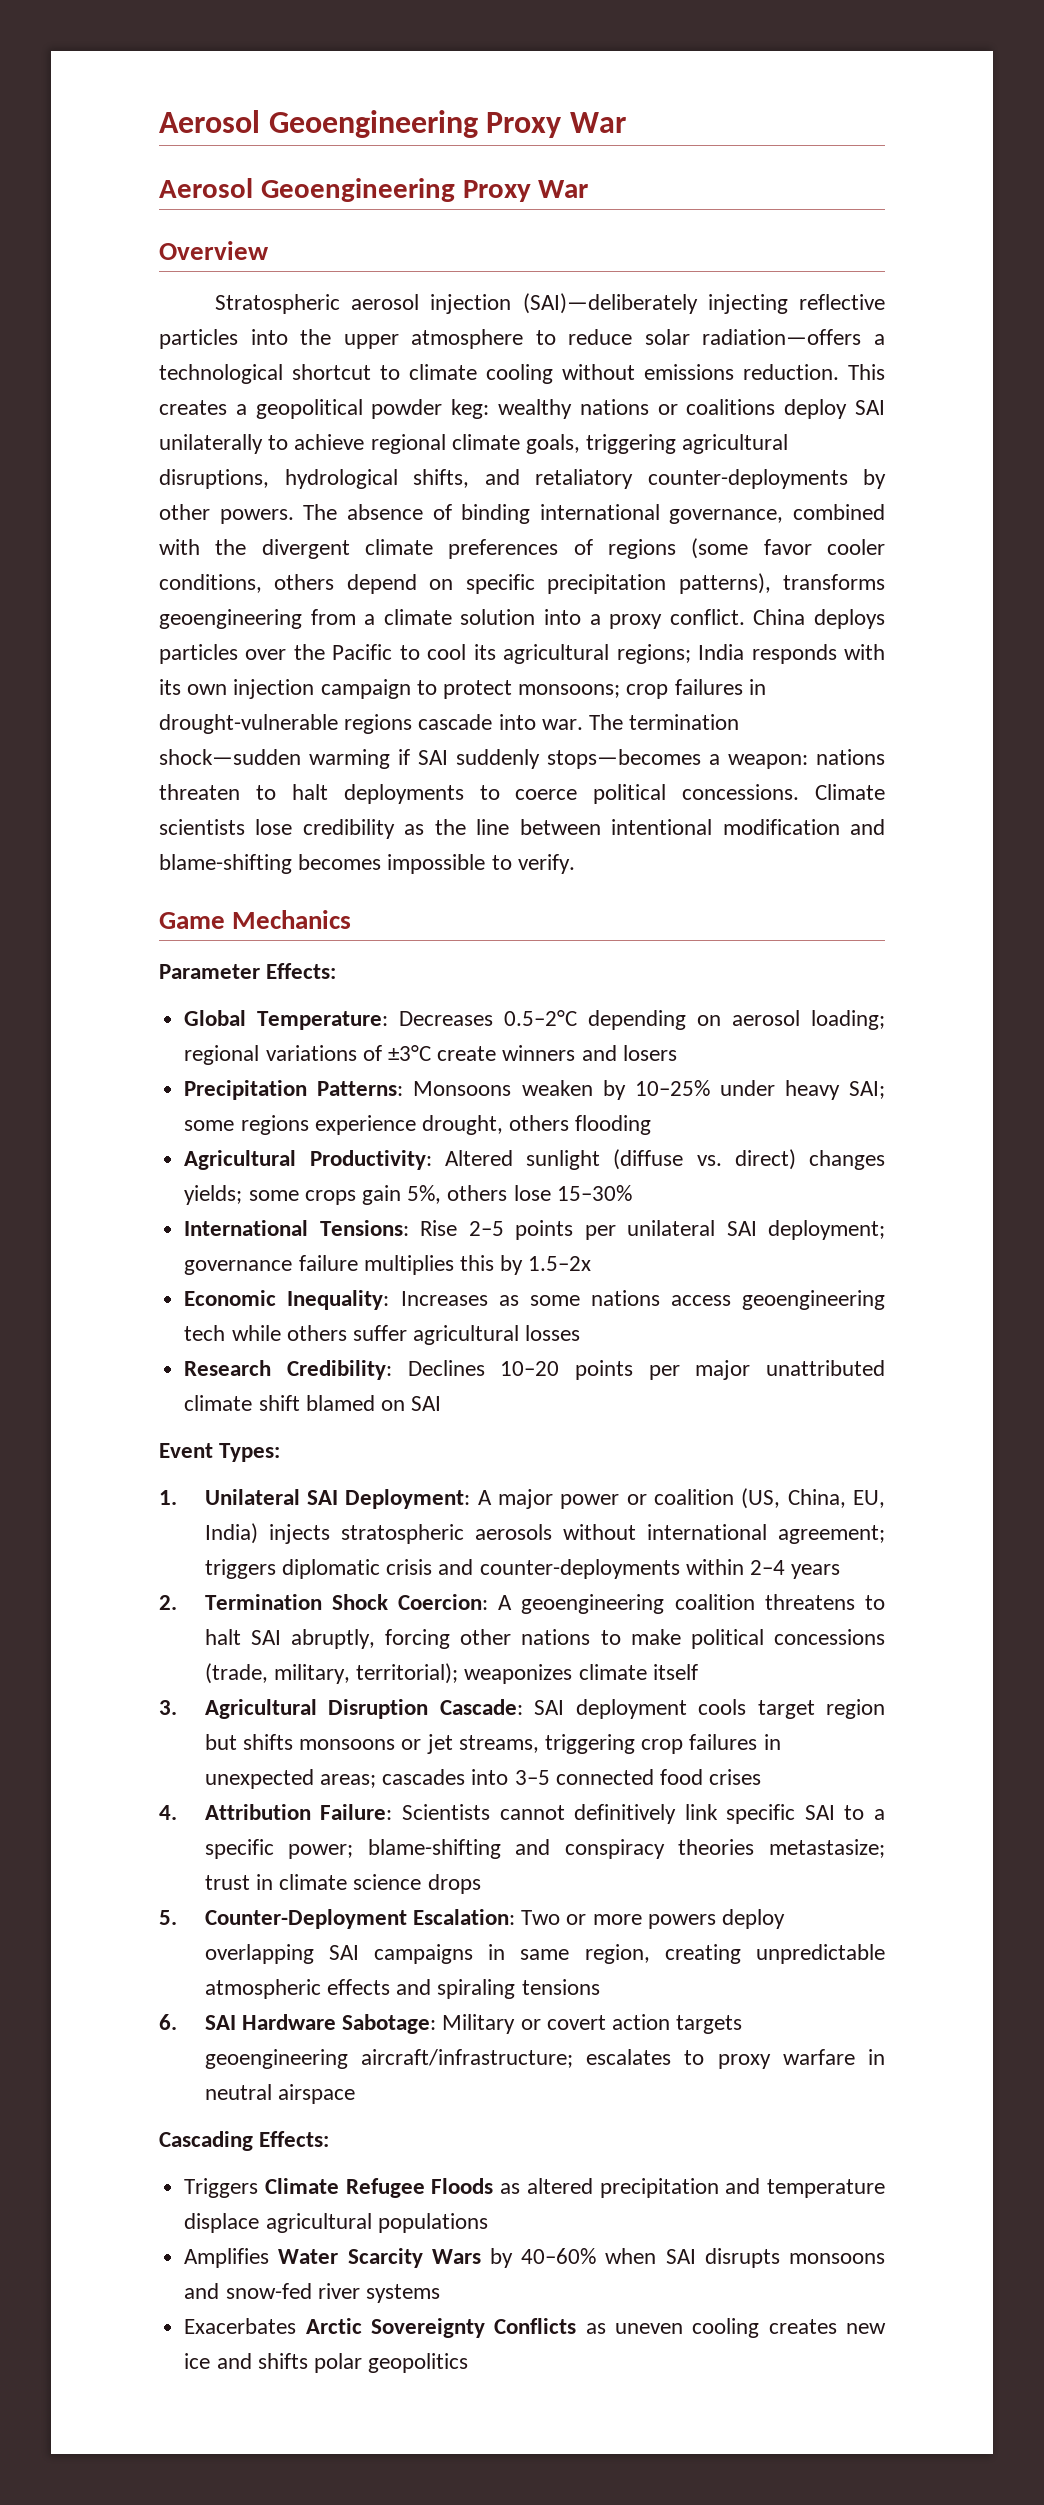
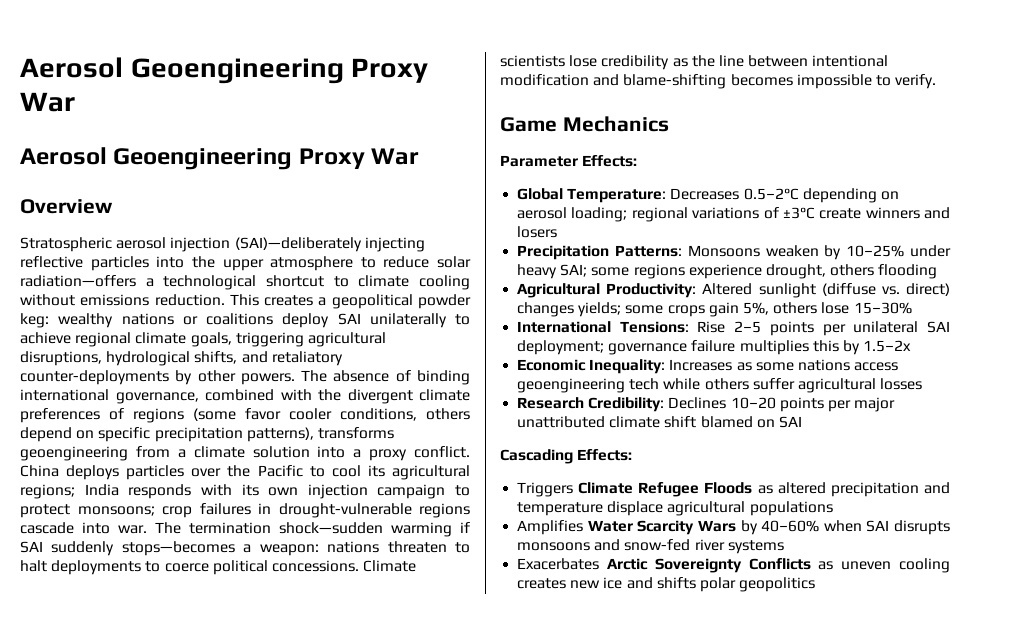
[159,1443,281,1462] [159,1488,885,1509] [204,1523,885,1544] [204,1559,841,1579] [159,1594,885,1614] [204,1629,885,1649] [204,1663,698,1684] [159,1699,885,1719] [204,1734,781,1754] [204,1769,762,1789] [159,1804,885,1824] [204,1839,885,1859] [204,1874,481,1894] [159,1909,786,1929] [204,1944,885,1964] [204,1979,600,1999] [159,2014,743,2034] [204,2049,886,2069] [204,2084,356,2104] // Event Types: // 1. Unilateral SAI Deployment: A major power or coalition (US, China, EU, India) injects stratospheric aerosols without international agreement; triggers diplomatic crisis and counter-deployments within 2–4 years // 2. Termination Shock Coercion: A geoengineering coalition threatens to halt SAI abruptly, forcing other nations to make political concessions (trade, military, territorial); weaponizes climate itself // 3. Agricultural Disruption Cascade: SAI deployment cools target region but shifts monsoons or jet streams, triggering crop failures in unexpected areas; cascades into 3–5 connected food crises // 4. Attribution Failure: Scientists cannot definitively link specific SAI to a specific power; blame-shifting and conspiracy theories metastasize; trust in climate science drops // 5. Counter-Deployment Escalation: Two or more powers deploy overlapping SAI campaigns in same region, creating unpredictable atmospheric effects and spiraling tensions // 6. SAI Hardware Sabotage: Military or covert action targets geoengineering aircraft/infrastructure; escalates to proxy warfare in neutral airspace -> (802, 422) none

